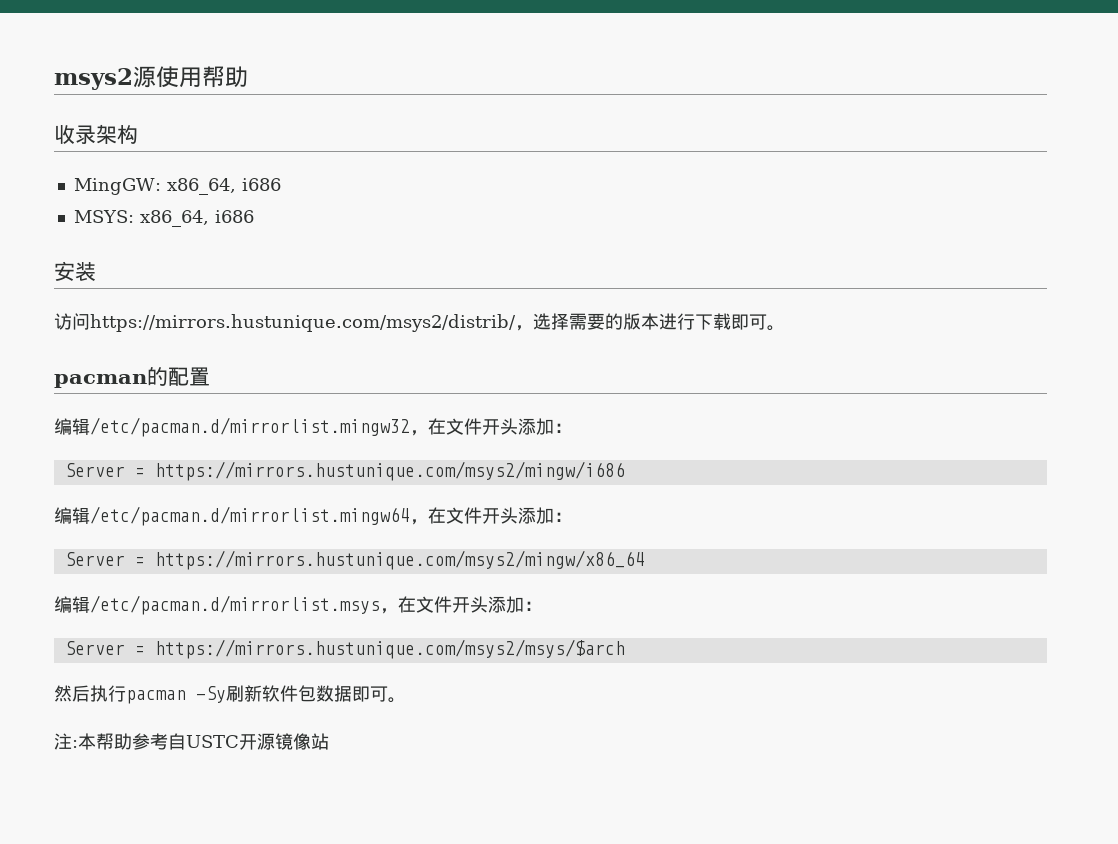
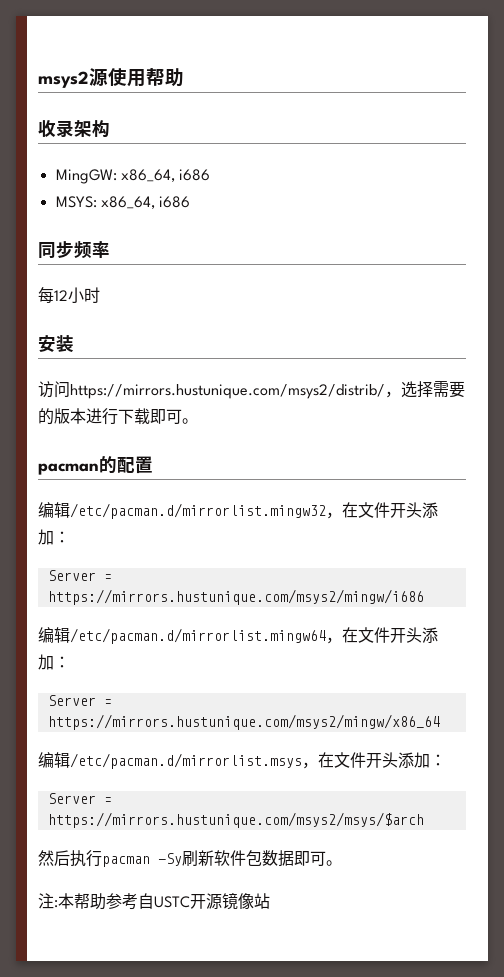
(254, 216) none -> [38,241,110,259] [38,287,100,304] // 同步频率 // 每12小时

